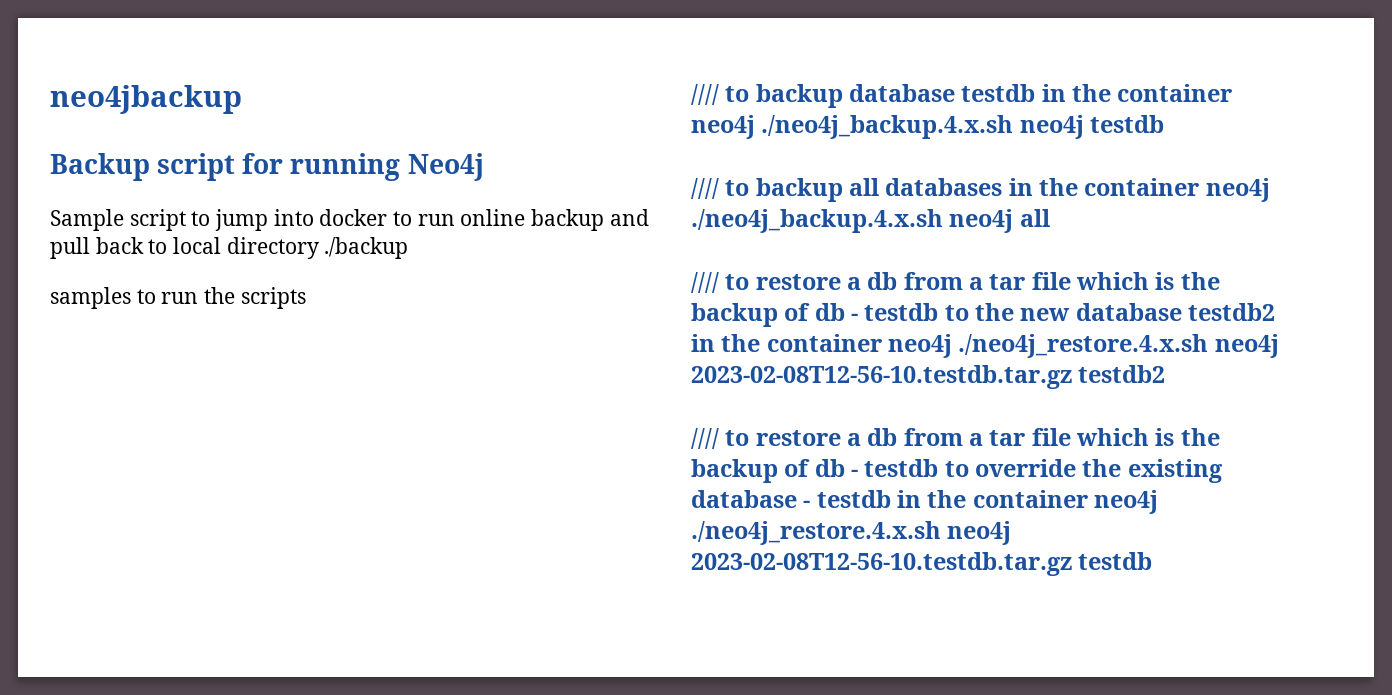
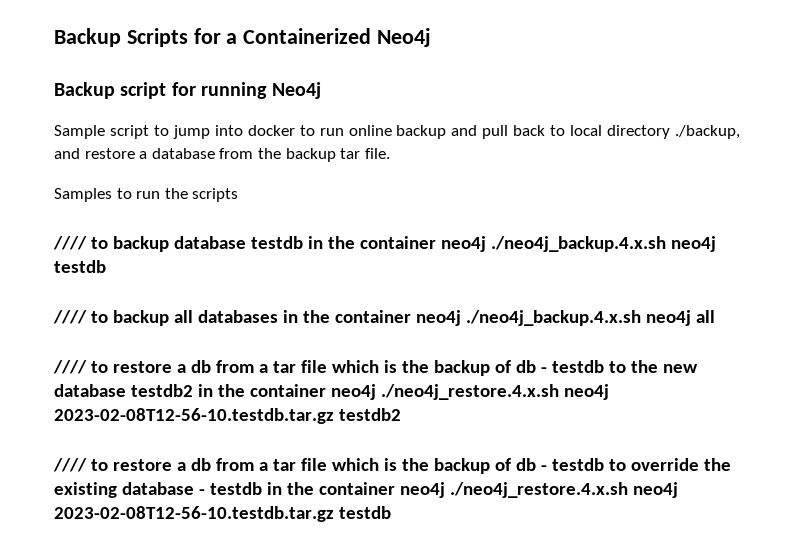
[50,85,242,114] neo4jbackup -> [54,28,432,47] Backup Scripts for a Containerized Neo4j
[324,237,409,259] [50,287,131,309] ./backup // samples -> [675,125,740,139] [54,148,390,162] [54,188,112,202] ./backup, and restore a database from the backup tar file. // Samples

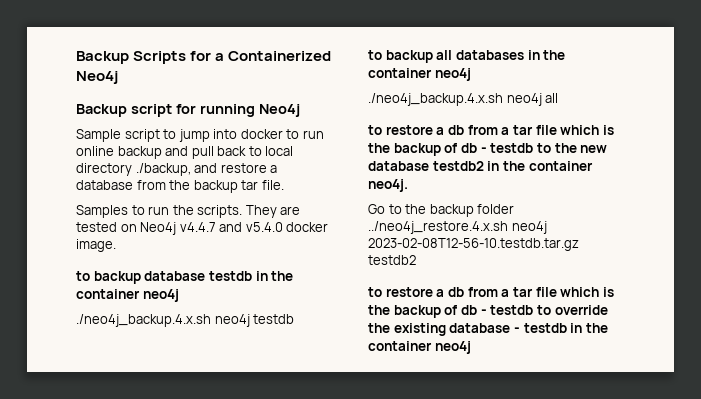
[192,188,239,202] [53,236,87,250] scripts // //// -> [197,205,301,218] [76,222,329,235] [76,239,116,252] scripts. They are tested on Neo4j v4.4.7 and v5.4.0 docker image. //
(486, 244) none -> (179, 295) //
[53,310,87,324] //// -> (295, 319) none
(461, 318) none -> (471, 74) //
[53,360,87,374] //// -> (559, 98) none
[330,384,559,400] neo4j ./neo4j_restore.4.x.sh -> [368,179,408,192] [368,204,515,217] [368,221,508,234] neo4j. // Go to the backup folder ../neo4j_restore.4.x.sh
[53,458,87,472] //// -> (416, 260) none
[449,482,678,498] [54,506,391,522] ./neo4j_restore.4.x.sh neo4j 2023-02-08T12-56-10.testdb.tar.gz testdb -> (471, 347) none

